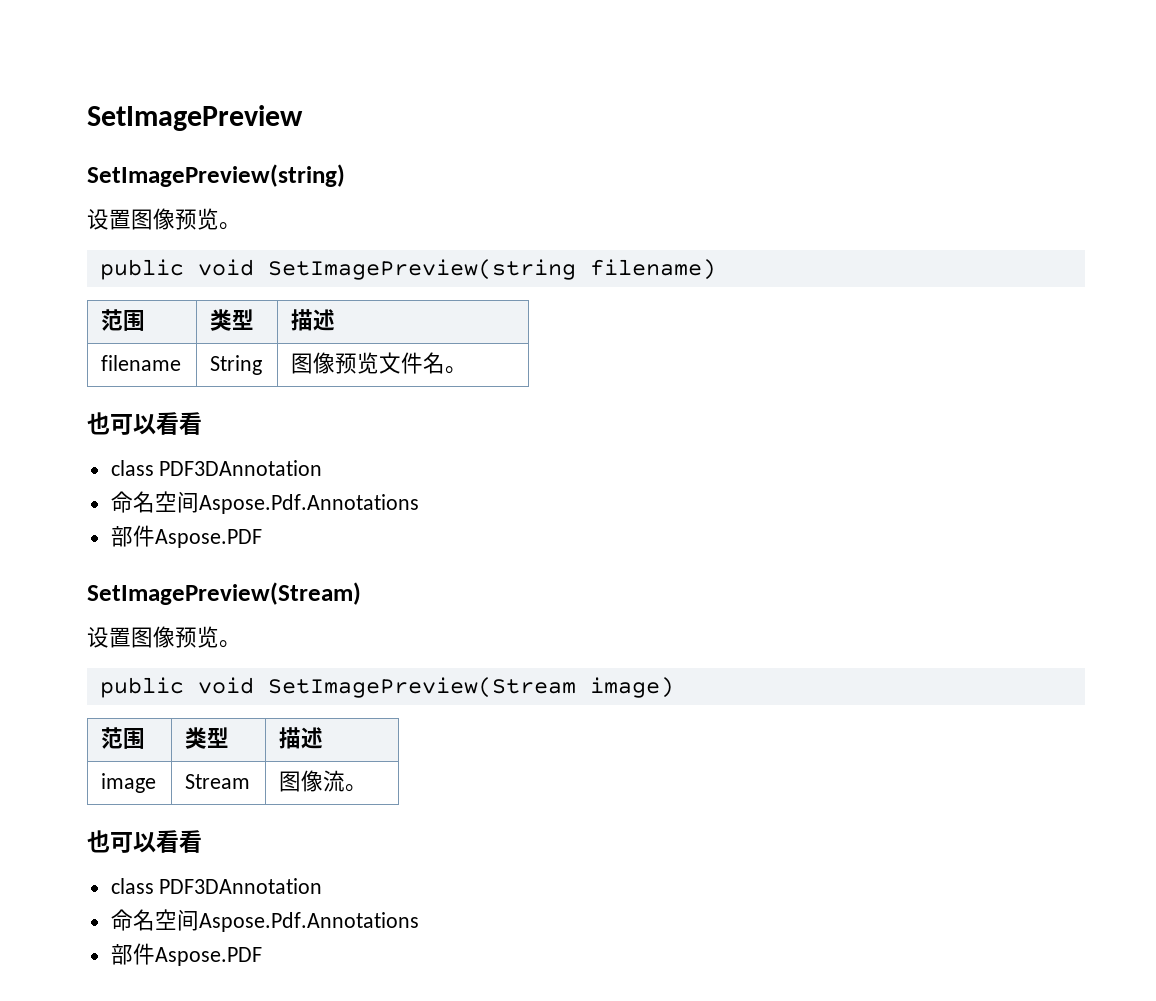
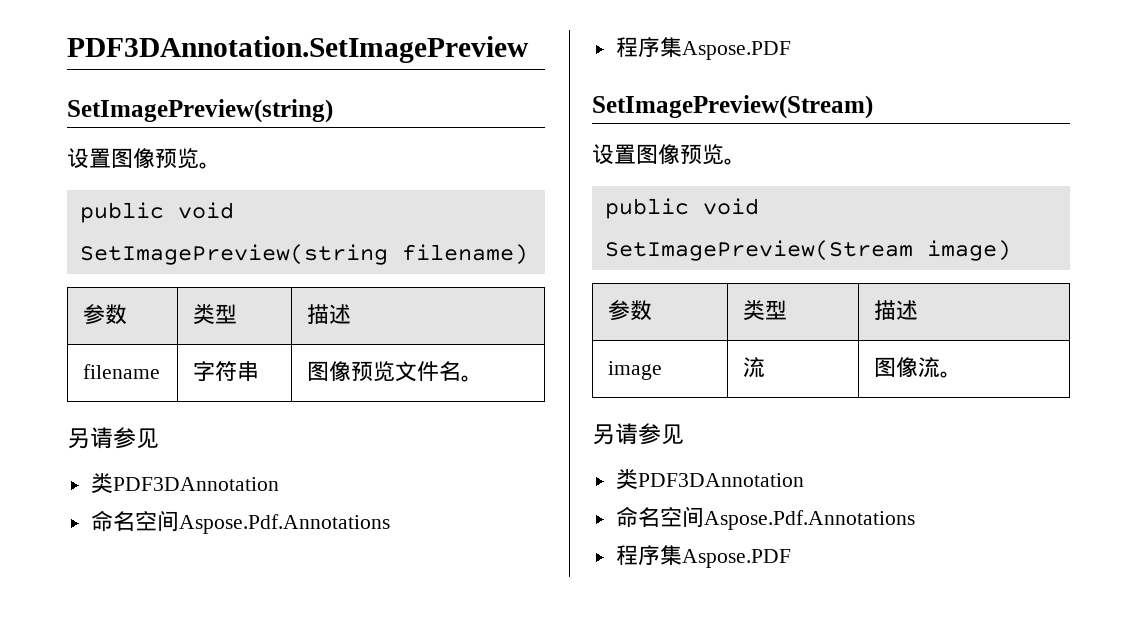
[87,105,303,131] SetImagePreview -> [67,36,529,63] PDF3DAnnotation.SetImagePreview
[101,309,146,331] 范围 -> [83,304,128,325] 参数
[210,355,263,375] String -> [193,361,260,382] 字符串
[87,412,202,435] [110,460,323,476] [110,491,419,514] [110,525,155,547] 也可以看看 // class PDF3DAnnotation // 命名空间Aspose.Pdf.Annotations // 部件 -> [67,427,159,449] [90,473,279,493] [90,510,390,534] [615,37,682,58] 另请参见 // 类PDF3DAnnotation // 命名空间Aspose.Pdf.Annotations // 程序集
[101,727,146,749] 范围 -> [608,300,653,321] 参数
[185,774,251,789] Stream -> [743,357,766,378] 流
[87,830,202,853] [110,878,323,894] [110,909,419,932] [110,943,155,965] 也可以看看 // class PDF3DAnnotation // 命名空间Aspose.Pdf.Annotations // 部件 -> [592,423,684,445] [615,469,804,489] [615,506,915,530] [615,545,682,566] 另请参见 // 类PDF3DAnnotation // 命名空间Aspose.Pdf.Annotations // 程序集

